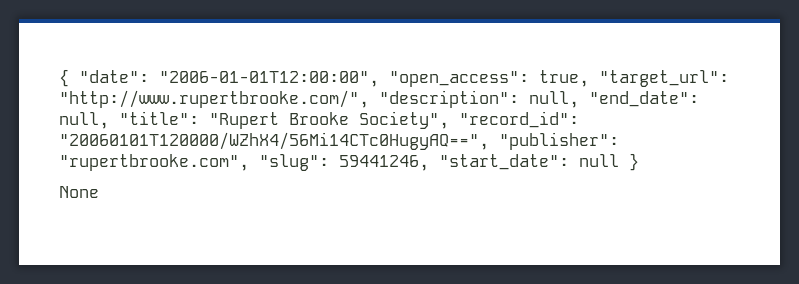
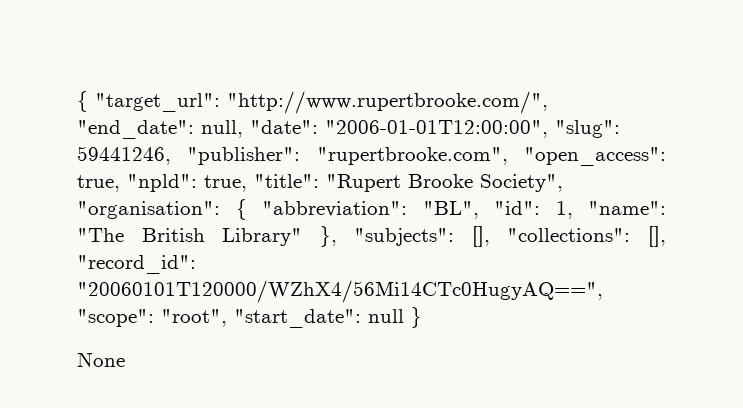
[59,69,729,87] [59,90,699,108] [59,111,579,129] [59,132,619,150] [59,154,429,171] { "date": "2006-01-01T12:00:00", "open_access": true, "target_url": "http://www.rupertbrooke.com/", "description": null, "end_date": null, "title": "Rupert Brooke Society", "record_id": "20060101T120000/WZhX4/56Mi14CTc0HugyAQ==", "publisher": "rupertbrooke.com", "slug": 59441246, -> [77,91,548,114] [77,120,620,139] [77,146,666,166] [77,174,563,192] [77,199,666,220] [77,226,666,247] [77,255,196,274] [77,280,603,303] [77,309,227,327] { "target_url": "http://www.rupertbrooke.com/", "end_date": null, "date": "2006-01-01T12:00:00", "slug": 59441246, "publisher": "rupertbrooke.com", "open_access": true, "npld": true, "title": "Rupert Brooke Society", "organisation": { "abbreviation": "BL", "id": 1, "name": "The British Library" }, "subjects": [], "collections": [], "record_id": "20060101T120000/WZhX4/56Mi14CTc0HugyAQ==", "scope": "root",

